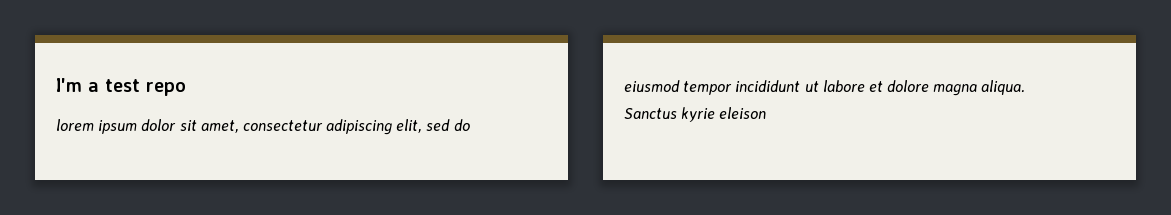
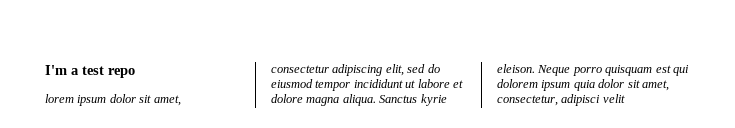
[719,107,767,119] eleison -> [497,64,689,76] [497,79,669,91] [497,94,625,106] eleison. Neque porro quisquam est qui dolorem ipsum quia dolor sit amet, consectetur, adipisci velit

